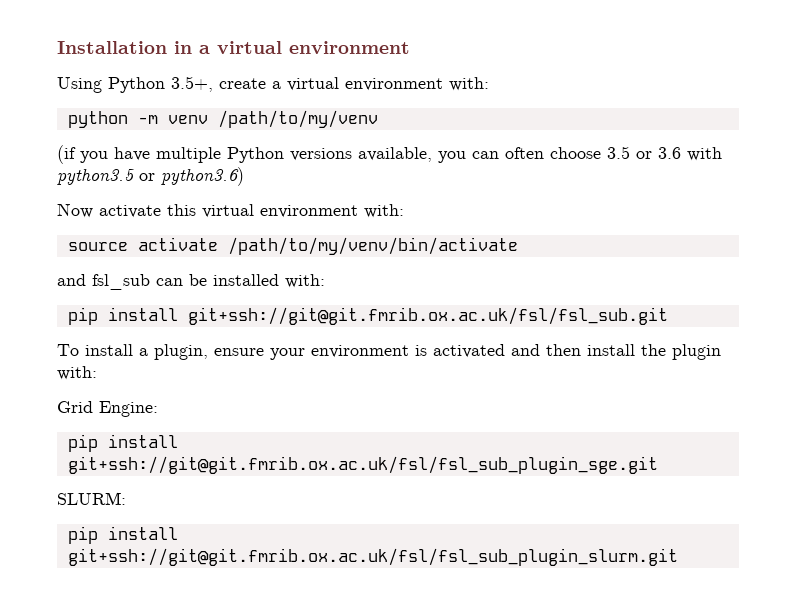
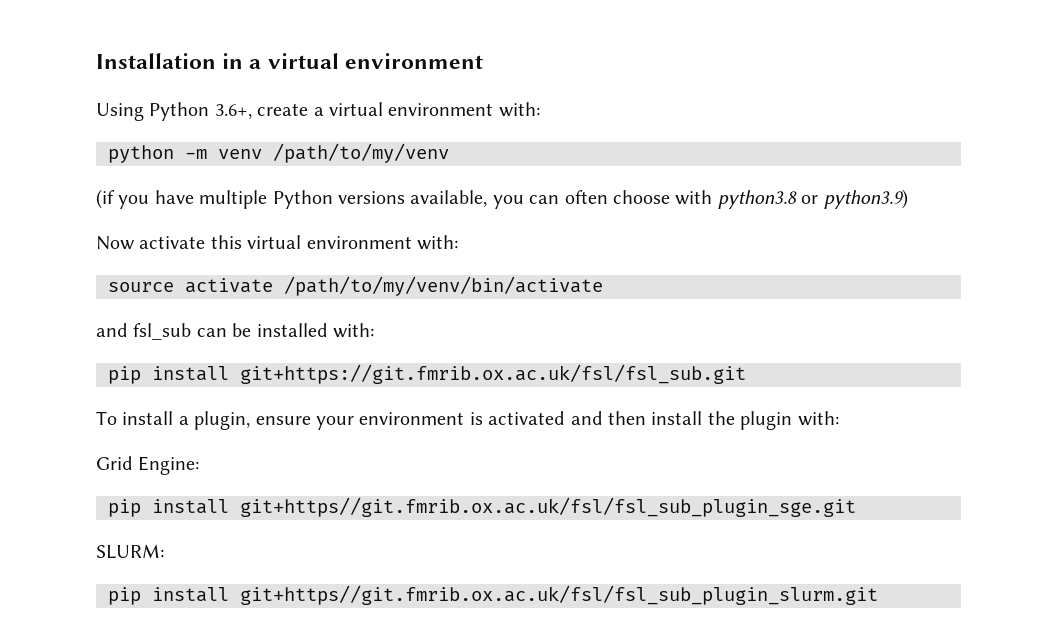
[171,76,213,92] 3.5+, -> [214,104,252,119] 3.6+,
[607,146,722,161] [57,167,244,186] 3.5 or 3.6 with python3.5 or python3.6) -> [675,189,908,209] with python3.8 or python3.9)
[187,307,668,325] git+ssh://git@git.fmrib.ox.ac.uk/fsl/fsl_sub.git -> [240,364,746,384] git+https://git.fmrib.ox.ac.uk/fsl/fsl_sub.git
[67,456,658,474] git+ssh://git@git.fmrib.ox.ac.uk/fsl/fsl_sub_plugin_sge.git -> [240,497,856,517] git+https//git.fmrib.ox.ac.uk/fsl/fsl_sub_plugin_sge.git
[67,548,678,566] git+ssh://git@git.fmrib.ox.ac.uk/fsl/fsl_sub_plugin_slurm.git -> [240,585,878,605] git+https//git.fmrib.ox.ac.uk/fsl/fsl_sub_plugin_slurm.git

